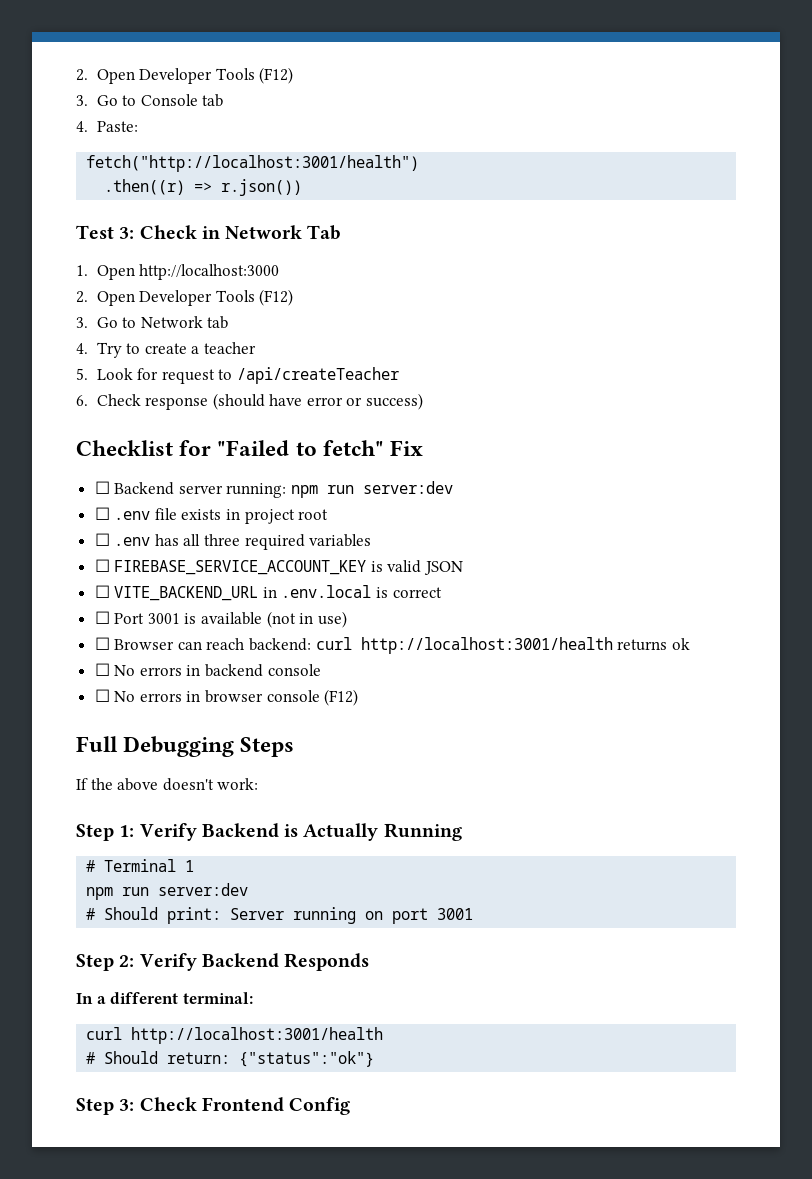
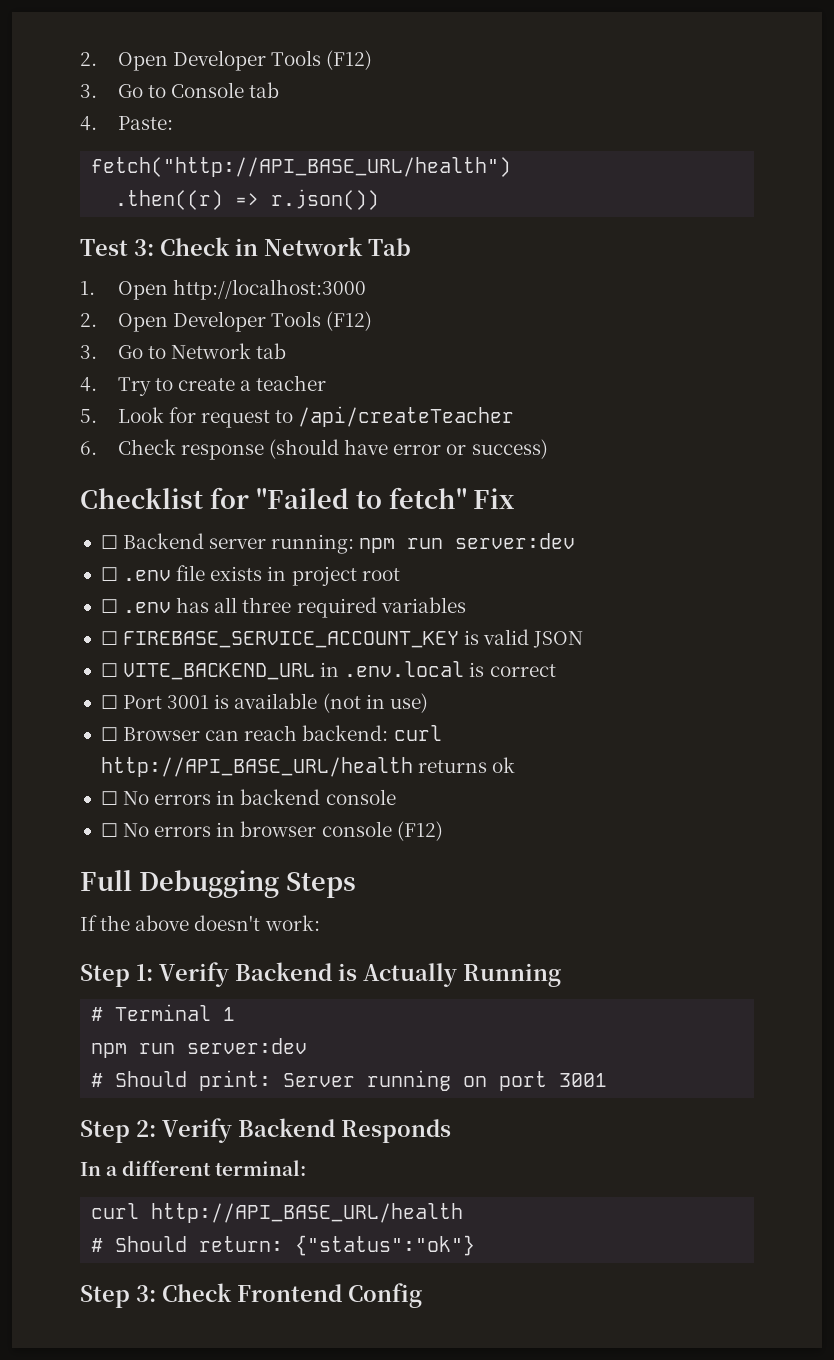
[86,155,420,172] fetch("http://localhost:3001/health") -> [91,157,512,177] fetch("http://API_BASE_URL/health")
[360,637,613,654] http://localhost:3001/health -> [100,757,413,777] http://API_BASE_URL/health
[131,1027,384,1044] http://localhost:3001/health -> [151,1203,464,1223] http://API_BASE_URL/health

